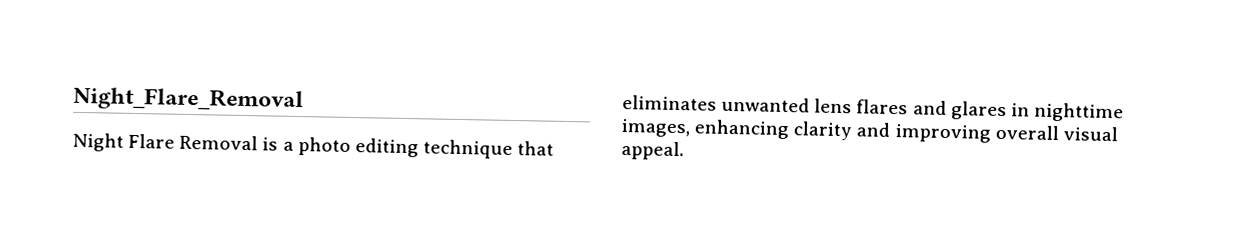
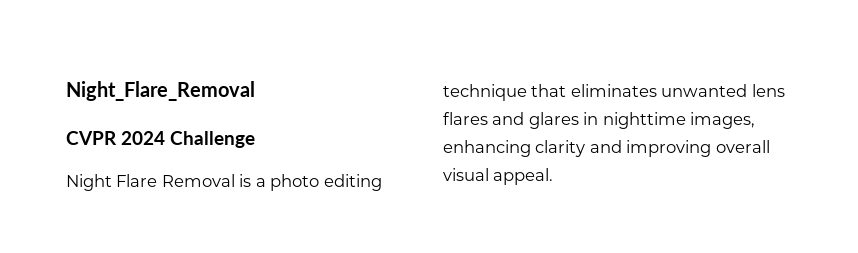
(304, 99) none -> [66,131,255,148] // CVPR 2024 Challenge

